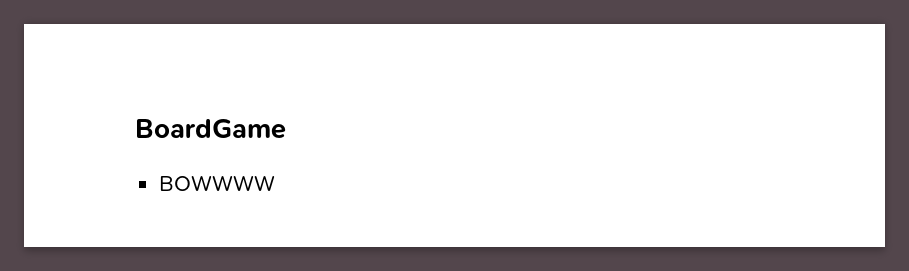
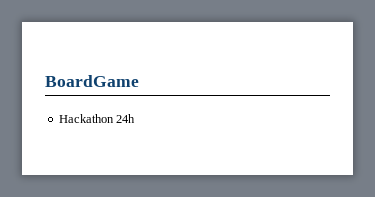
[159,175,276,191] BOWWWW -> [58,114,136,123] Hackathon 24h

